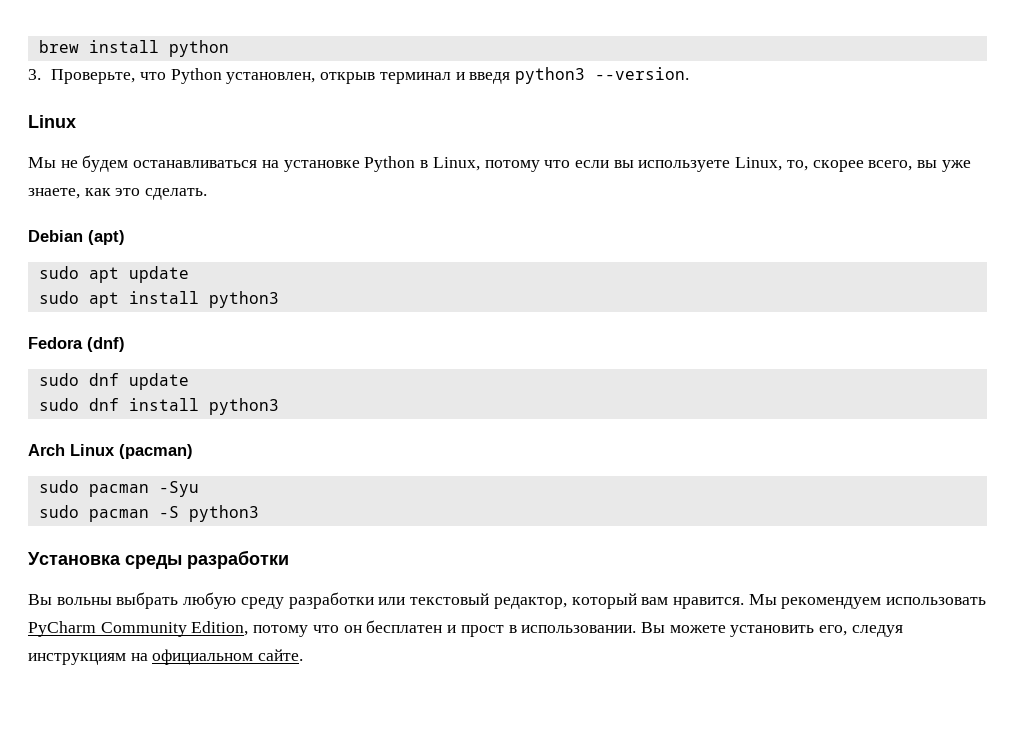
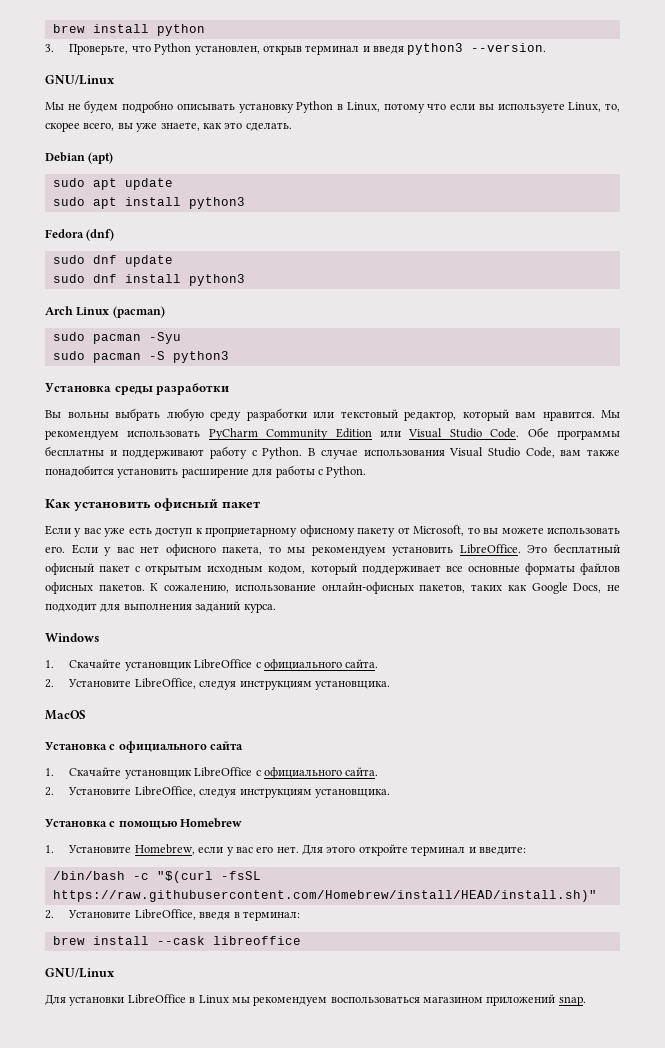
[28,115,76,128] Linux -> [45,75,115,85] GNU/Linux
[133,160,360,172] останавливаться на установке -> [122,100,294,113] подробно описывать установку
[191,620,903,637] [28,649,304,665] Edition, потому что он бесплатен и прост в использовании. Вы можете установить его, следуя инструкциям на официальном сайте. -> [335,427,620,440] [45,446,620,459] [45,465,367,478] [45,498,260,511] [45,525,620,537] [45,543,620,556] [45,563,620,575] [45,582,621,594] [45,601,276,613] [45,633,100,642] [45,659,379,671] [45,678,390,690] [45,710,86,720] [45,741,244,753] [45,767,379,779] [45,786,390,798] [45,818,243,829] [45,844,526,856] [52,871,261,883] [52,890,597,902] [45,909,300,921] [52,936,301,945] [45,968,115,978] [45,994,586,1006] Edition или Visual Studio Code. Обе программы бесплатны и поддерживают работу с Python. В случае использования Visual Studio Code, вам также понадобится установить расширение для работы с Python. // Как установить офисный пакет // Если у вас уже есть доступ к проприетарному офисному пакету от Microsoft, то вы можете использовать его. Если у вас нет офисного пакета, то мы рекомендуем установить LibreOffice. Это бесплатный офисный пакет с открытым исходным кодом, который поддерживает все основные форматы файлов офисных пакетов. К сожалению, использование онлайн-офисных пакетов, таких как Google Docs, не подходит для выполнения заданий курса. // Windows // 1. Скачайте установщик LibreOffice с официального сайта. // 2. Установите LibreOffice, следуя инструкциям установщика. // MacOS // Установка с официального сайта // 1. Скачайте установщик LibreOffice с официального сайта. // 2. Установите LibreOffice, следуя инструкциям установщика. // Установка с помощью Homebrew // 1. Установите Homebrew, если у вас его нет. Для этого откройте терминал и введите: // /bin/bash -c "$(curl -fsSL https://raw.githubusercontent.com/Homebrew/install/HEAD/install.sh)" // 2. Установите LibreOffice, введя в терминал: // brew install --cask libreoffice // GNU/Linux // Для установки LibreOffice в Linux мы рекомендуем воспользоваться магазином приложений snap.

